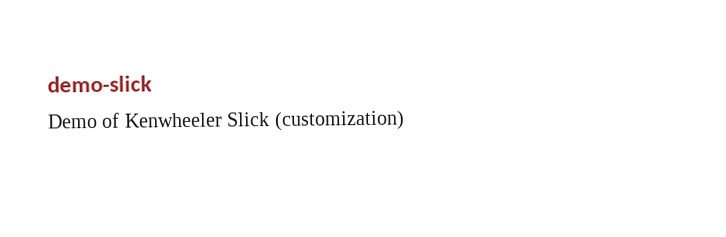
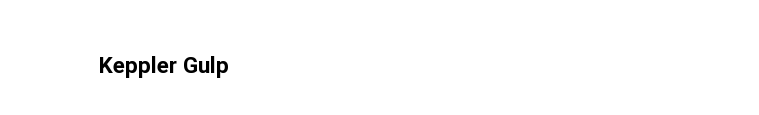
[47,75,152,93] [47,110,405,131] demo-slick // Demo of Kenwheeler Slick (customization) -> [99,56,230,78] Keppler Gulp

